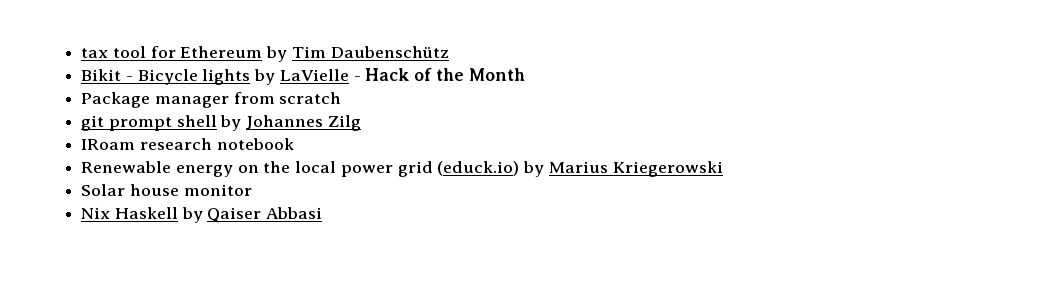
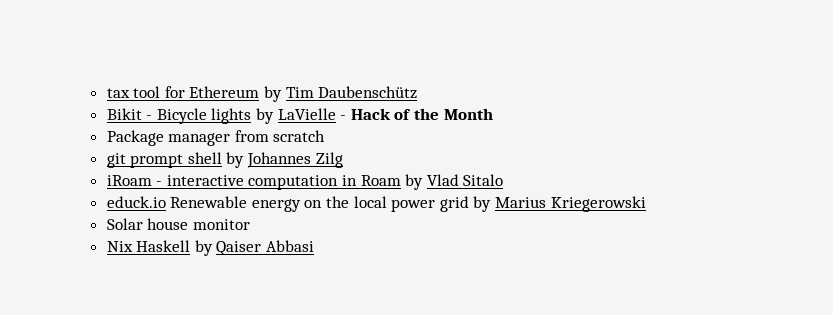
[81,138,294,150] IRoam research notebook // -> [106,174,504,190] [106,196,166,208] iRoam - interactive computation in Roam by Vlad Sitalo // educk.io
[437,161,520,176] (educk.io) -> (469, 204) none

